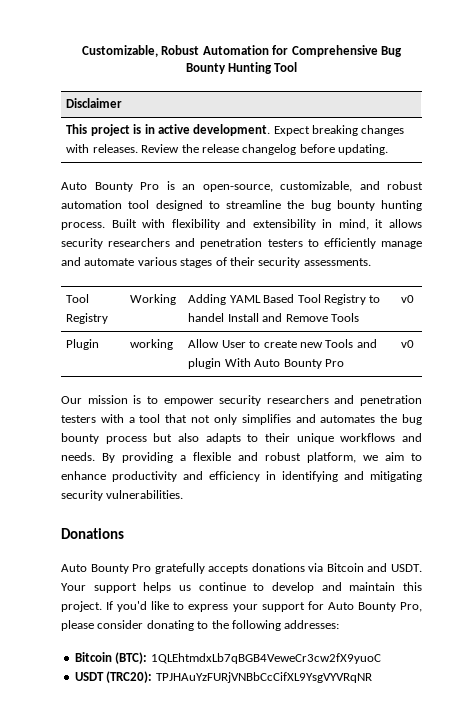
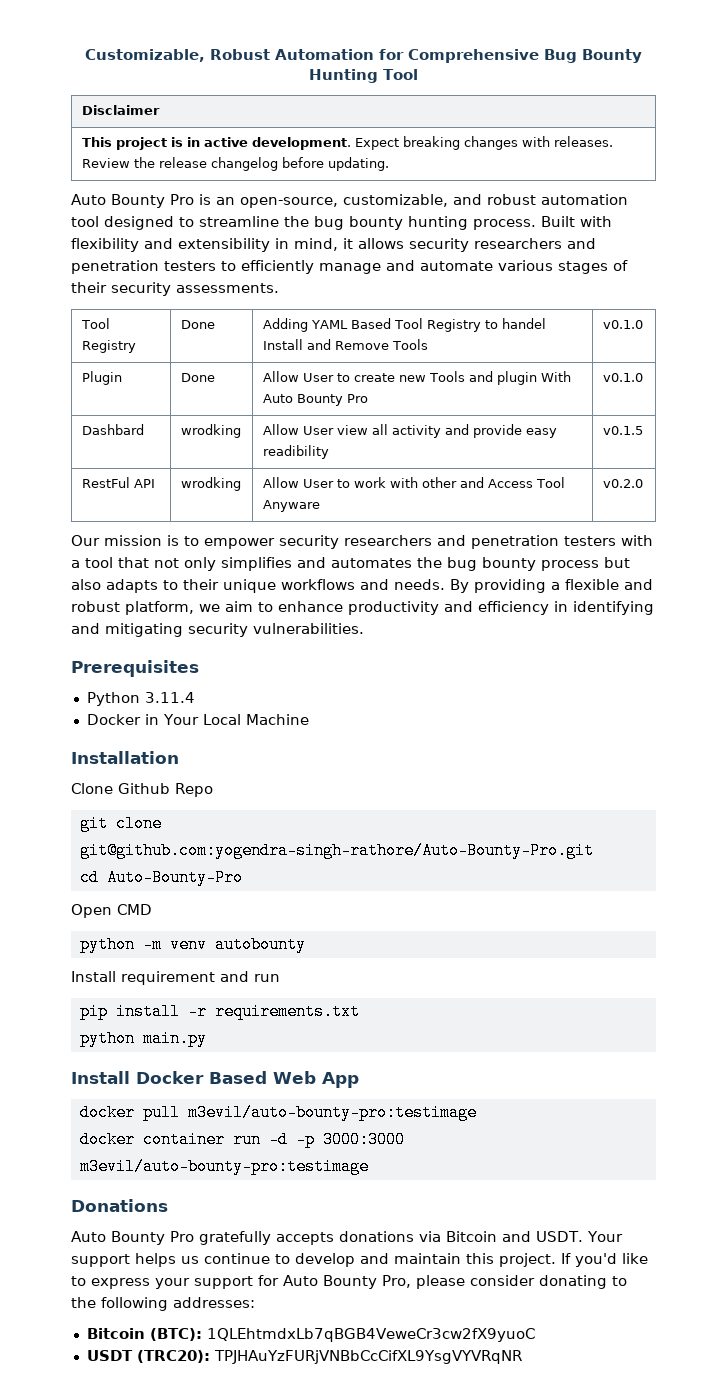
[130,294,177,305] Working -> [180,320,215,329] Done
[401,295,415,303] v0 -> [602,320,643,329] v0.1.0
[130,339,174,350] working -> [180,373,215,382] Done
[401,340,415,348] v0 -> [602,373,643,382] [81,424,144,435] [180,424,241,438] [262,424,557,438] [262,445,329,459] [602,426,643,435] [81,477,155,488] [180,477,241,491] [262,477,565,488] [262,500,320,512] [602,479,643,488] v0.1.0 // Dashbard | wrodking | Allow User view all activity and provide easy readibility | v0.1.5 // RestFul API | wrodking | Allow User to work with other and Access Tool Anyware | v0.2.0
(184, 494) none -> [71,660,199,677] [86,692,195,706] [86,714,309,725] [71,751,179,764] [71,783,213,797] [79,815,162,832] [79,842,594,859] [79,869,243,886] [71,904,152,918] [79,936,306,953] [71,971,280,985] [79,1003,360,1020] [79,1030,207,1047] [71,1071,359,1088] [79,1104,477,1121] [79,1131,405,1148] [79,1158,369,1175] // Prerequisites // Python 3.11.4 // Docker in Your Local Machine // Installation // Clone Github Repo // git clone git@github.com:yogendra-singh-rathore/Auto-Bounty-Pro.git // cd Auto-Bounty-Pro // Open CMD // python -m venv autobounty // Install requirement and run // pip install -r requirements.txt // python main.py // Install Docker Based Web App // docker pull m3evil/auto-bounty-pro:testimage // docker container run -d -p 3000:3000 m3evil/auto-bounty-pro:testimage

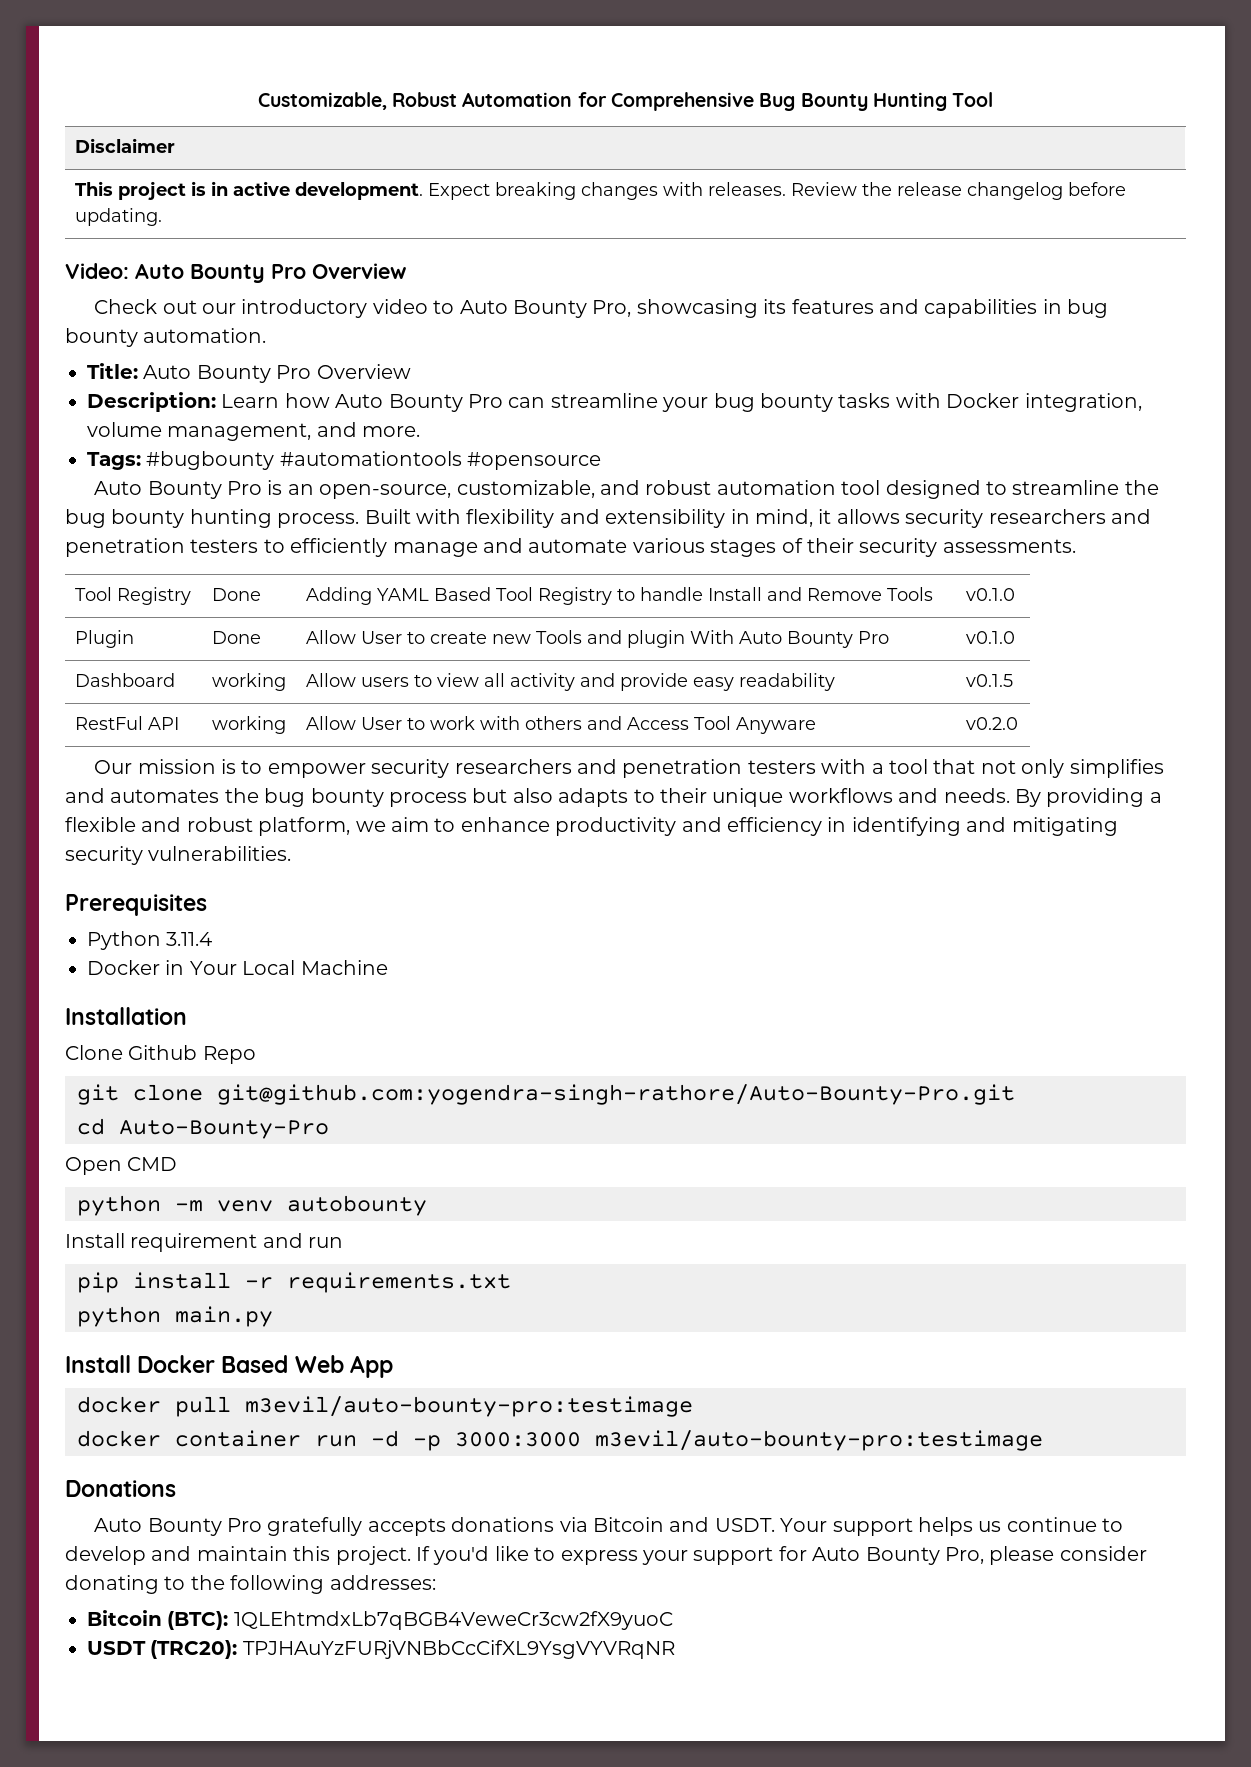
(389, 164) none -> [65,263,407,283] [94,299,1109,318] [65,328,267,347] [87,363,411,383] [87,392,1142,412] [87,422,421,441] [87,451,602,470] // Video: Auto Bounty Pro Overview // Check out our introductory video to Auto Bounty Pro, showcasing its features and capabilities in bug bounty automation. // Title: Auto Bounty Pro Overview // Description: Learn how Auto Bounty Pro can streamline your bug bounty tasks with Docker integration, volume management, and more. // Tags: #bugbounty #automationtools #opensource
[501,318,546,329] handel -> [639,587,703,601] handle
[81,424,144,435] [180,424,241,438] [262,424,334,435] Dashbard | wrodking | Allow User -> [74,673,175,687] [211,673,286,691] [305,673,432,687] Dashboard | working | Allow users to
[262,445,329,459] readibility -> [738,673,835,691] readability
[180,477,241,491] wrodking -> [211,716,286,734] working
[421,477,457,488] other -> [524,716,582,730] others

